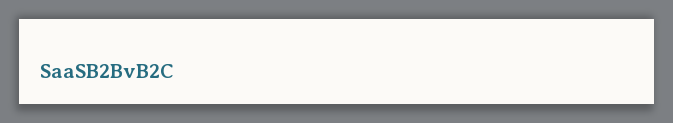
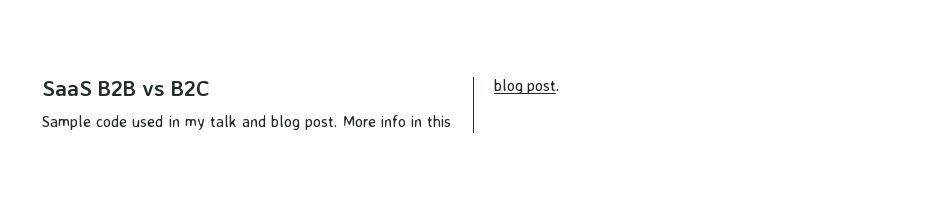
[40,64,174,78] SaaSB2BvB2C -> [42,81,210,96] [42,115,452,130] [494,79,560,94] SaaS B2B vs B2C // Sample code used in my talk and blog post. More info in this blog post.

